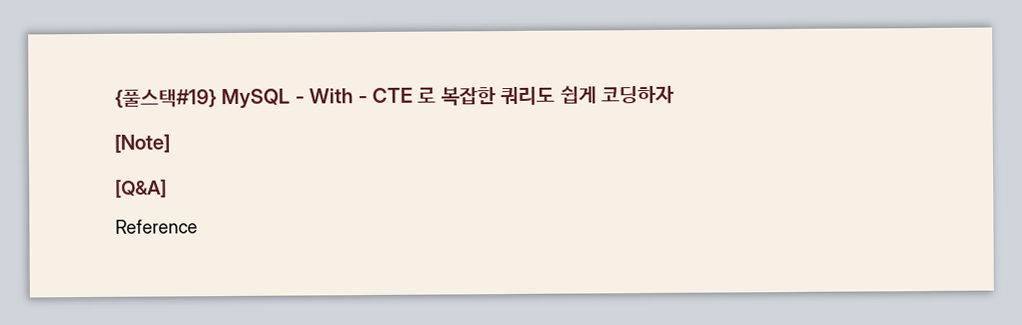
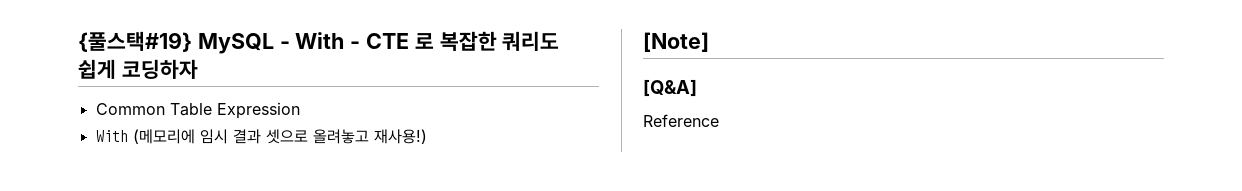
(674, 95) none -> [95,102,300,119] [95,129,427,144] // Common Table Expression // With (메모리에 임시 결과 셋으로 올려놓고 재사용!)

